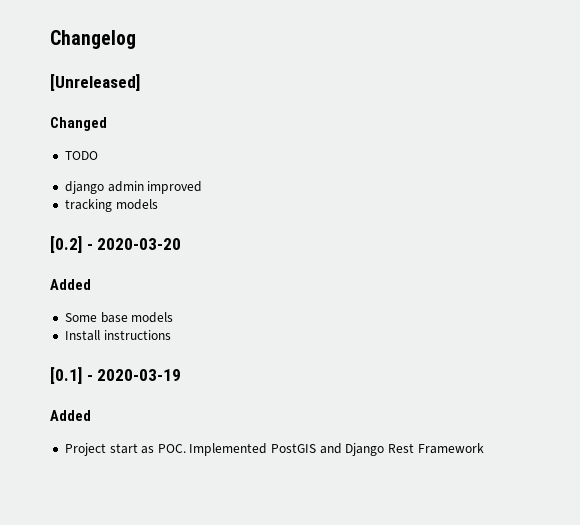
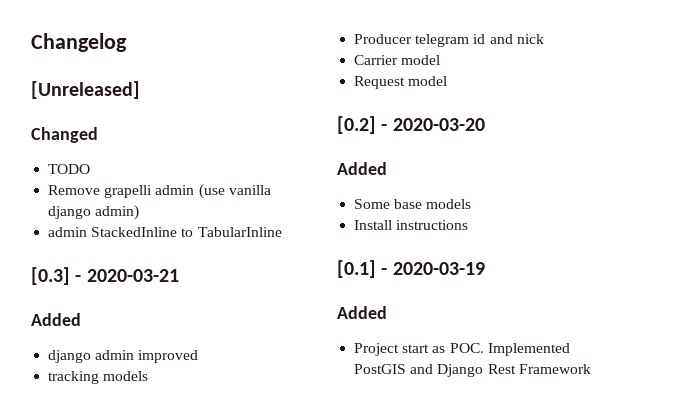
(98, 155) none -> [48,184,271,199] [48,205,140,220] [48,227,282,237] [31,267,179,285] [31,313,81,326] // Remove grapelli admin (use vanilla django admin) // admin StackedInline to TabularInline // [0.3] - 2020-03-21 // Added
(158, 204) none -> [354,34,544,47] [354,55,441,65] [354,76,448,89] // Producer telegram id and nick // Carrier model // Request model

